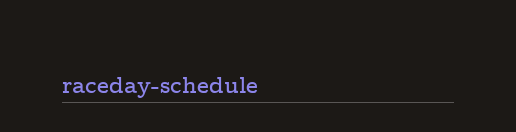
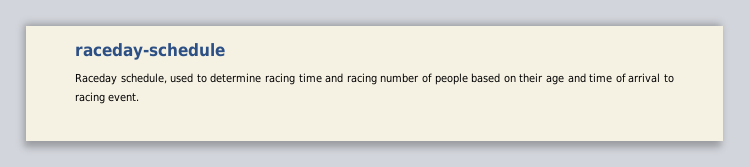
(258, 87) none -> [75,73,675,85] [75,92,139,104] // Raceday schedule, used to determine racing time and racing number of people based on their age and time of arrival to racing event.

